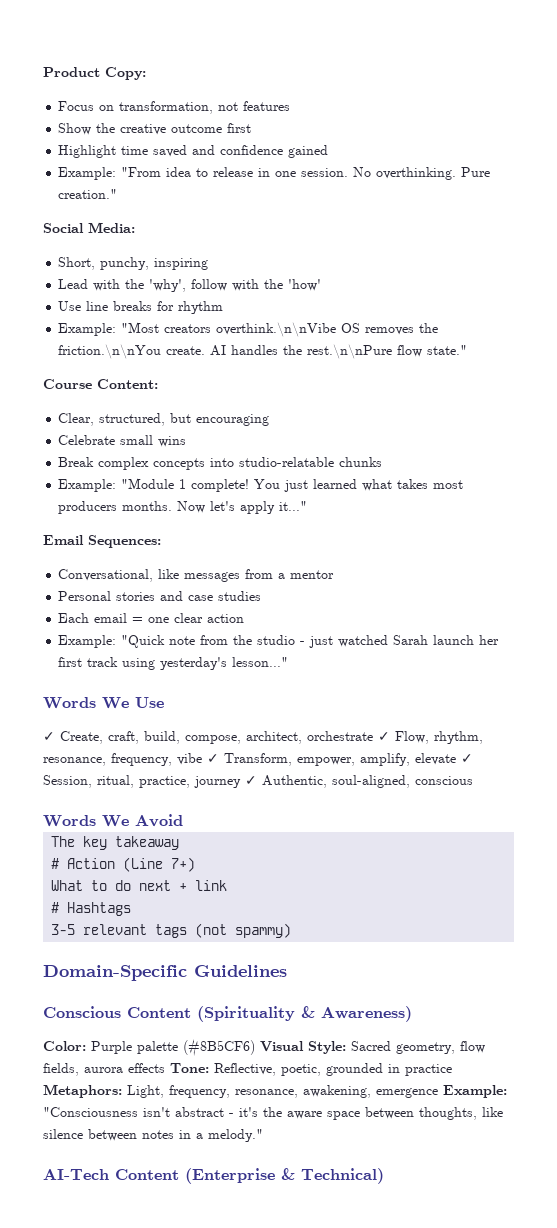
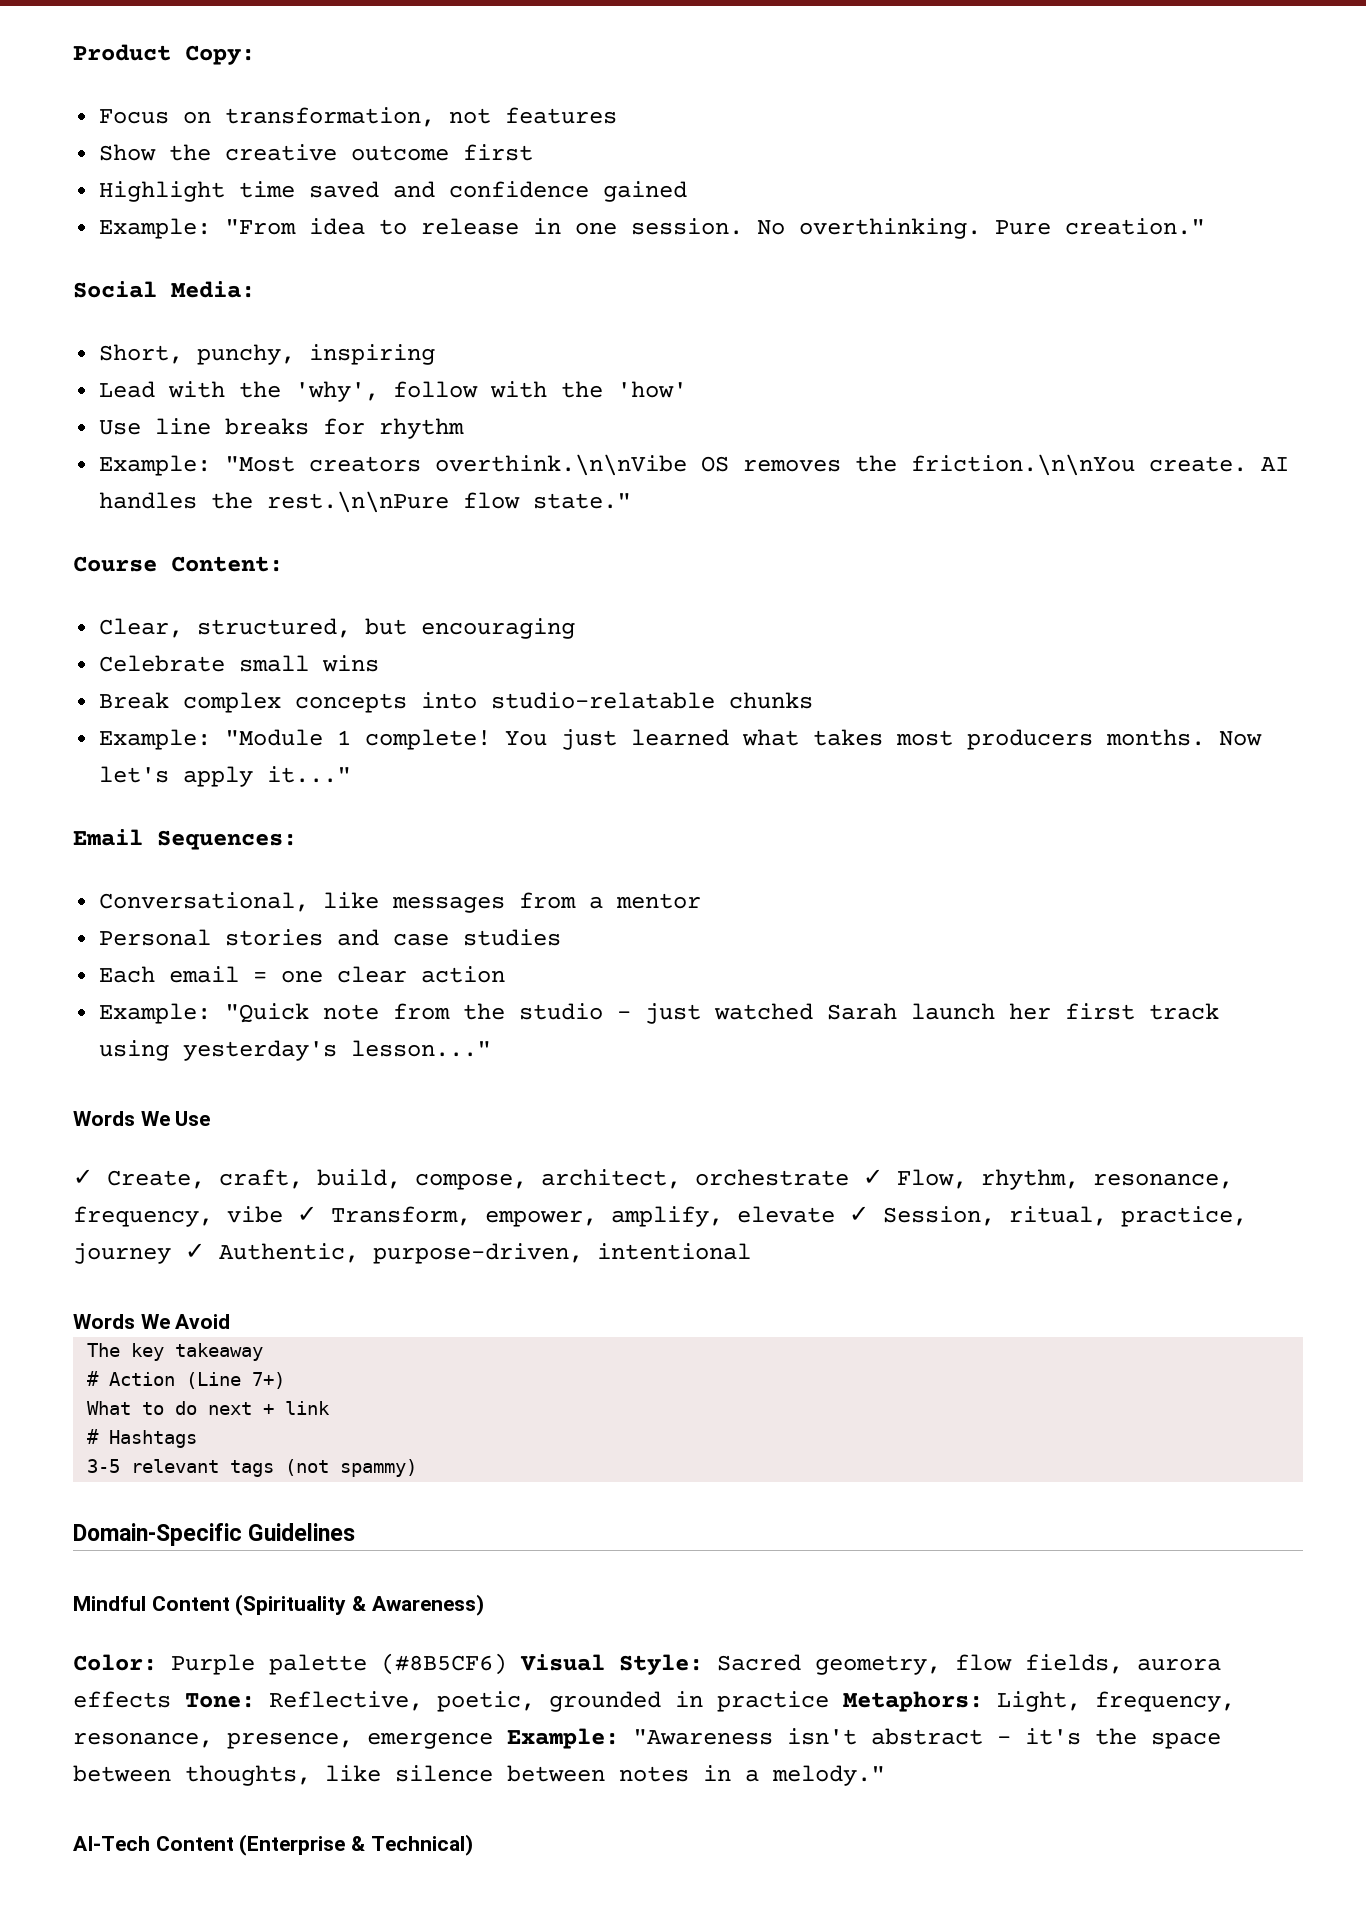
[332,775,473,788] soul-aligned, conscious -> [373,1243,751,1264] purpose-driven, intentional
[43,1006,121,1018] Conscious -> [73,1596,146,1611] Mindful
[303,1085,371,1098] awakening, -> [227,1732,353,1749] presence,
[43,1107,138,1117] "Consciousness -> [633,1729,773,1745] "Awareness
[287,1111,322,1119] aware -> (1137, 1736) none

